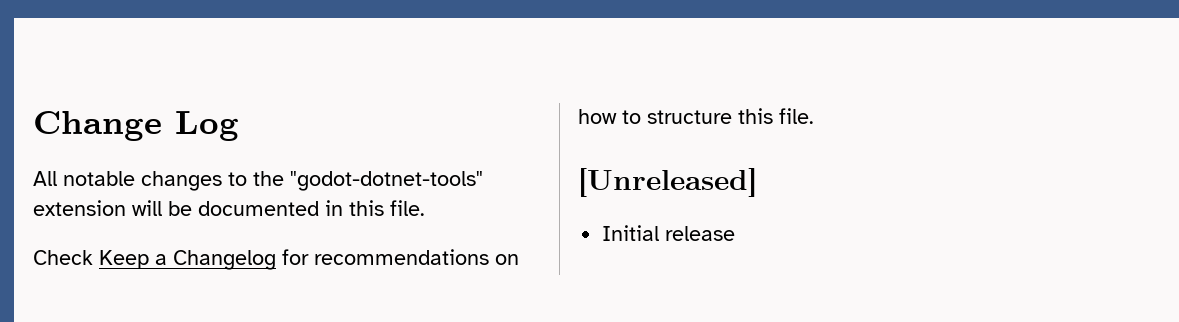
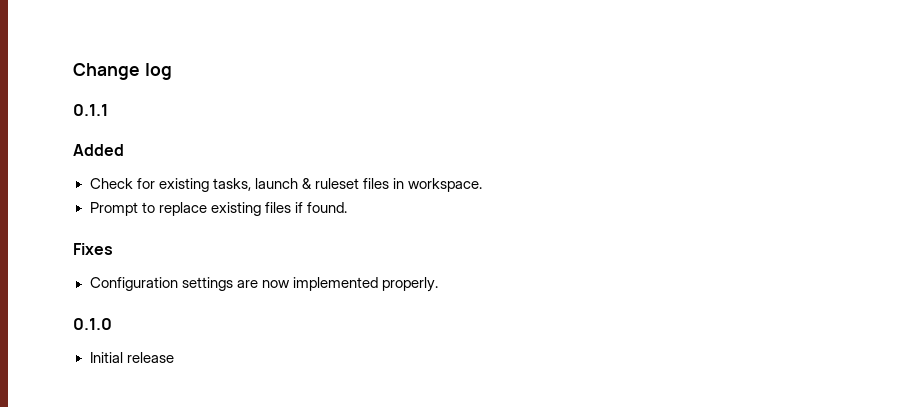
[175,111,239,141] [33,171,483,191] [33,200,425,216] [33,249,519,270] [578,108,814,124] [578,168,757,197] Log // All notable changes to the "godot-dotnet-tools" extension will be documented in this file. // Check Keep a Changelog for recommendations on how to structure this file. // [Unreleased] -> [144,63,172,80] [73,104,108,116] [73,144,124,156] [89,178,482,192] [89,202,347,216] [73,243,113,255] [89,277,438,292] [73,318,112,330] log // 0.1.1 // Added // Check for existing tasks, launch & ruleset files in workspace. // Prompt to replace existing files if found. // Fixes // Configuration settings are now implemented properly. // 0.1.0

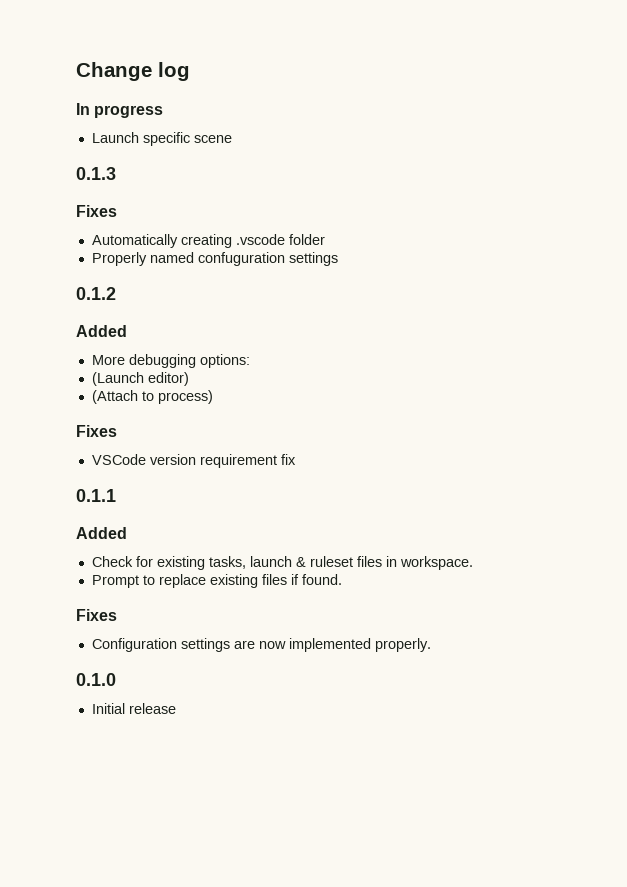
(172, 71) none -> [76,103,164,118] [91,132,232,146] [76,167,116,180] [76,205,117,217] [91,234,325,248] [91,252,338,266] [76,287,116,300] [76,325,127,337] [91,354,250,368] [91,372,189,386] [91,390,213,404] [76,425,117,437] [91,454,296,468] // In progress // Launch specific scene // 0.1.3 // Fixes // Automatically creating .vscode folder // Properly named confuguration settings // 0.1.2 // Added // More debugging options: // (Launch editor) // (Attach to process) // Fixes // VSCode version requirement fix

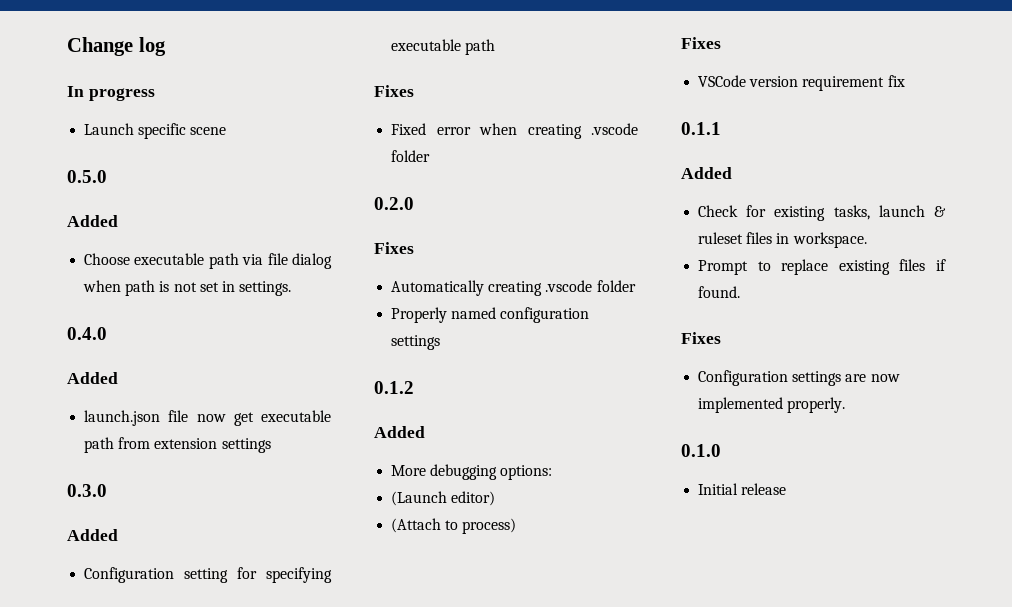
[76,167,116,180] 0.1.3 -> [67,170,107,183] [67,215,118,227] [84,253,332,269] [83,280,292,296] [67,327,107,340] [67,372,118,384] [84,410,331,426] [84,437,271,453] [67,484,107,497] [67,529,118,541] [84,567,332,583] [391,39,496,55] [374,85,414,97] [391,123,638,139] [391,150,431,162] [374,197,414,210] 0.5.0 // Added // Choose executable path via file dialog when path is not set in settings. // 0.4.0 // Added // launch.json file now get executable path from extension settings // 0.3.0 // Added // Configuration setting for specifying executable path // Fixes // Fixed error when creating .vscode folder // 0.2.0
[197,252,285,266] confuguration -> [500,307,590,323] configuration

